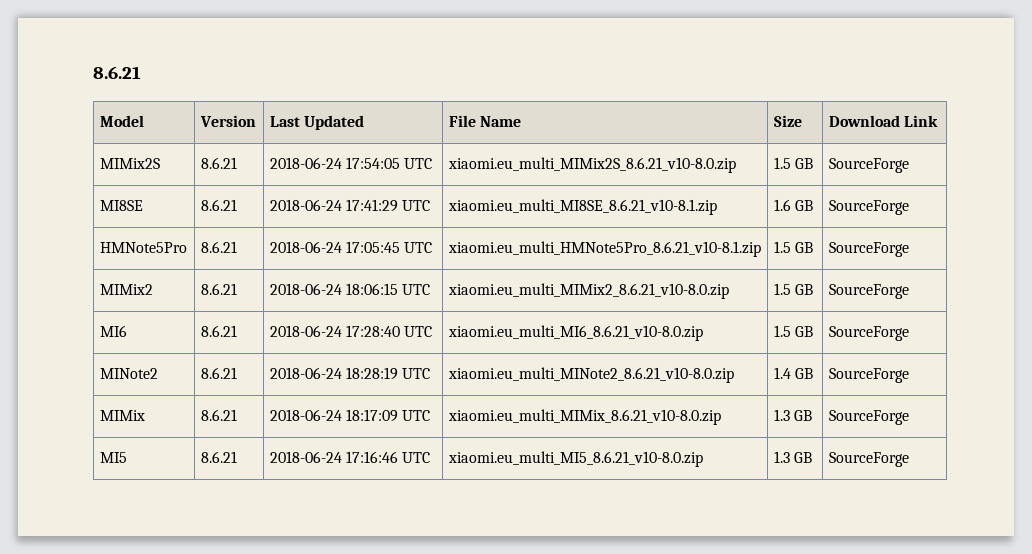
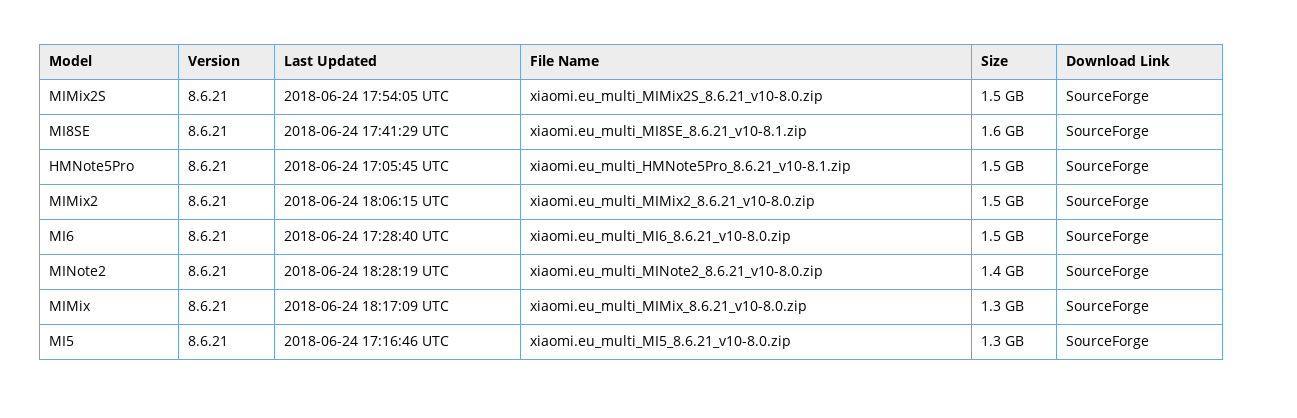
[93,66,141,79] 8.6.21 // -> (48, 60) none

